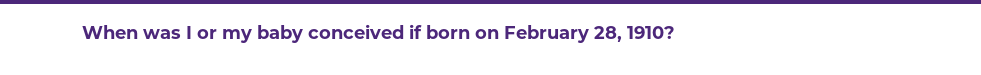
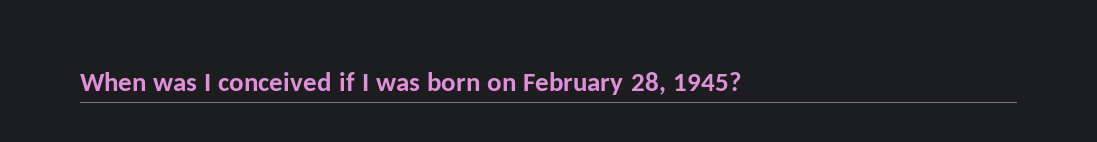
[197,24,422,43] or my baby conceived if -> [218,72,420,91] conceived if I was
[627,26,675,39] 1910? -> [672,72,742,91] 1945?

